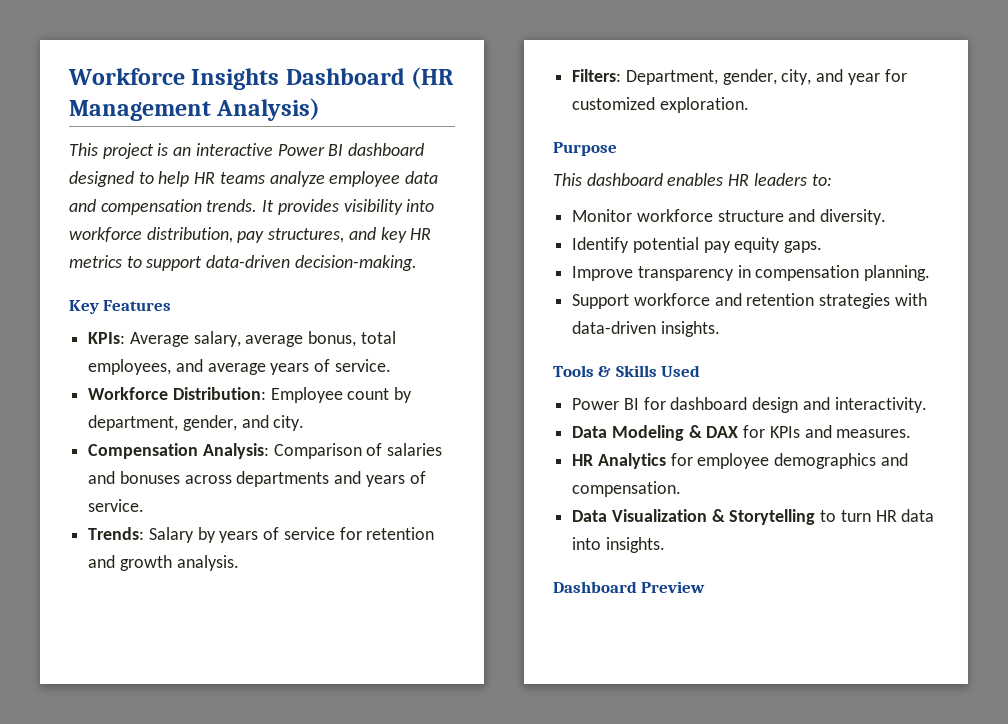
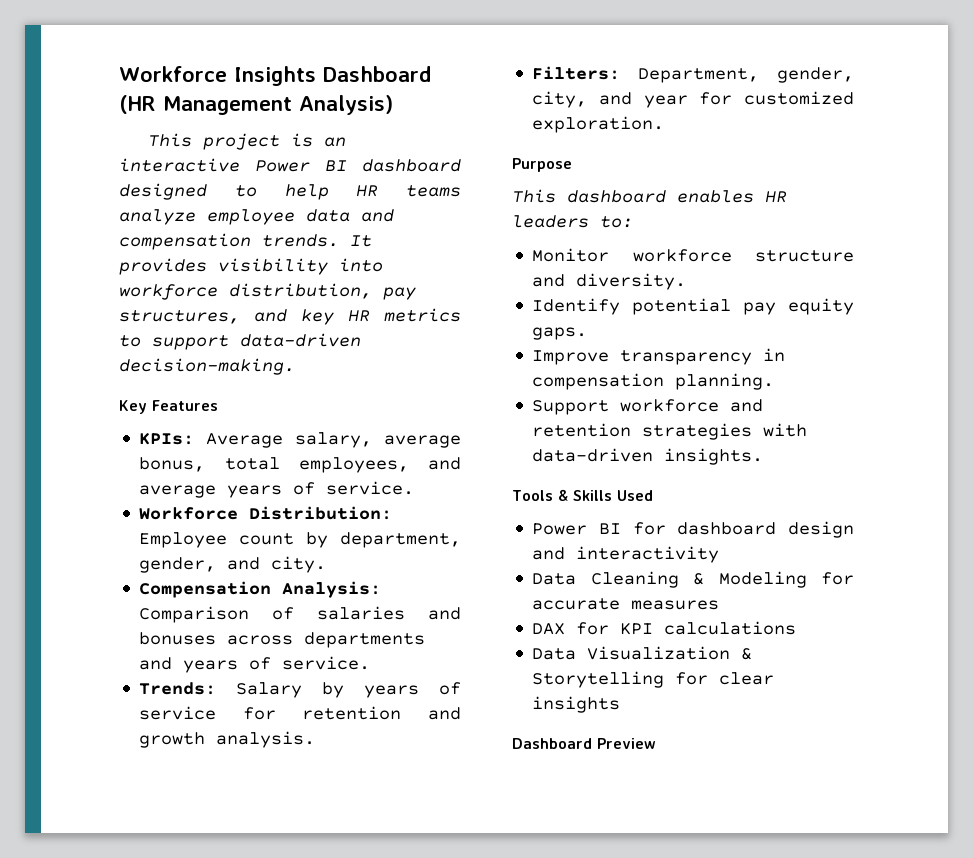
[834,397,927,413] [572,425,912,441] [572,453,908,469] [572,481,682,497] [572,509,935,525] [572,537,665,553] interactivity. // Data Modeling & DAX for KPIs and measures. // HR Analytics for employee demographics and compensation. // Data Visualization & Storytelling to turn HR data into insights. -> [576,546,720,563] [532,571,854,588] [532,598,720,610] [532,621,797,635] [532,646,753,660] [532,671,775,688] [532,696,621,713] interactivity // Data Cleaning & Modeling for accurate measures // DAX for KPI calculations // Data Visualization & Storytelling for clear insights

